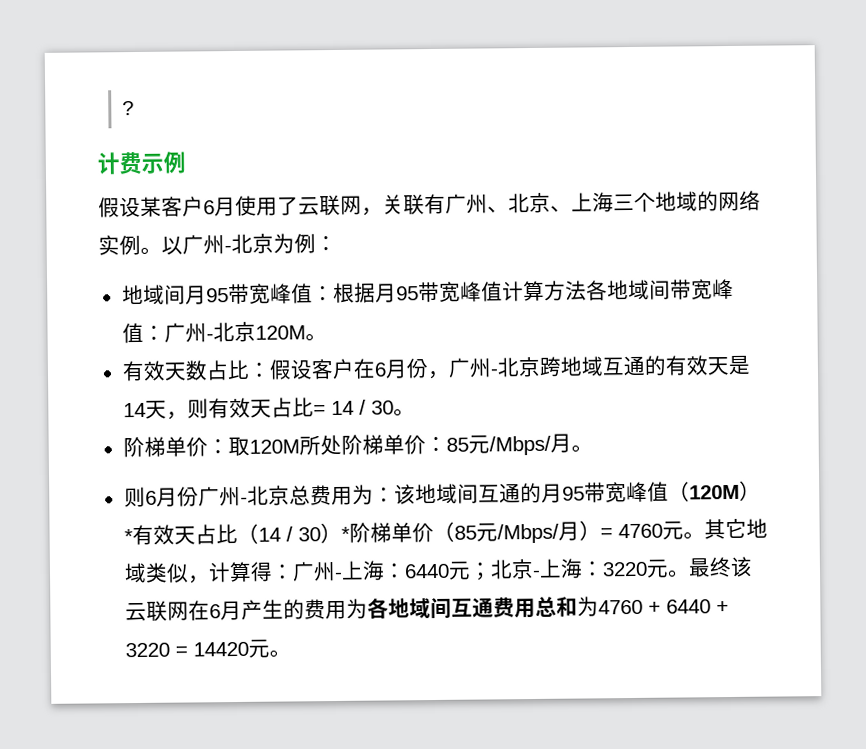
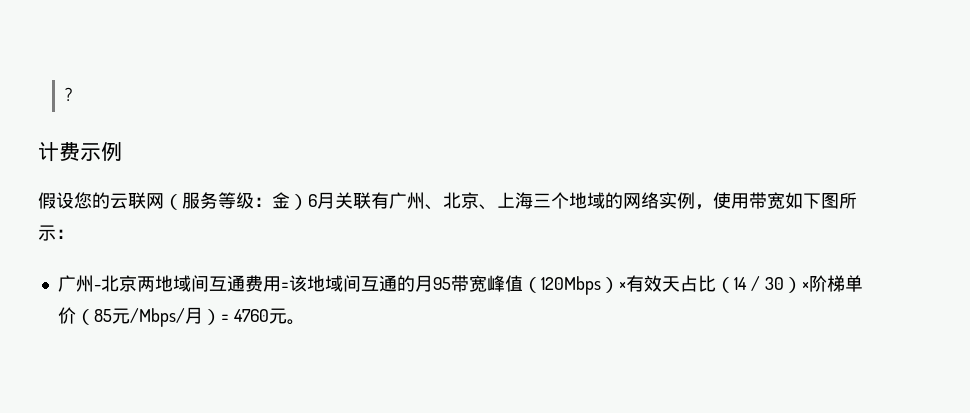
[140,194,383,217] 某客户6月使用了云联网， -> [74,192,335,210] 您的云联网（服务等级：金）6月
[140,233,337,255] [121,278,734,305] [121,321,327,344] [121,355,751,382] [122,397,415,420] [122,433,593,458] [123,484,395,508] 。以广州-北京为例： // 地域间月95带宽峰值：根据月95带宽峰值计算方法各地域间带宽峰值：广州-北京120M。 // 有效天数占比：假设客户在6月份，广州-北京跨地域互通的有效天是14天，则有效天占比= 14 / 30。 // 阶梯单价：取120M所处阶梯单价：85元/Mbps/月。 // 则6月份广州-北京总费用为： -> [695,192,857,210] [38,225,74,241] [57,275,289,292] ，使用带宽如下图所示： // 广州-北京两地域间互通费用=
[688,480,761,501] [123,529,133,544] 120M）* -> [540,276,626,295] 120Mbps）×
[340,526,350,541] * -> [801,282,809,290] ×
[704,518,768,540] [123,556,753,584] [124,596,729,622] [124,639,291,658] 其它地域类似，计算得：广州-上海：6440元；北京-上海：3220元。最终该云联网在6月产生的费用为各地域间互通费用总和为4760 + 6440 + 3220 = 14420元。 -> (305, 322) none

